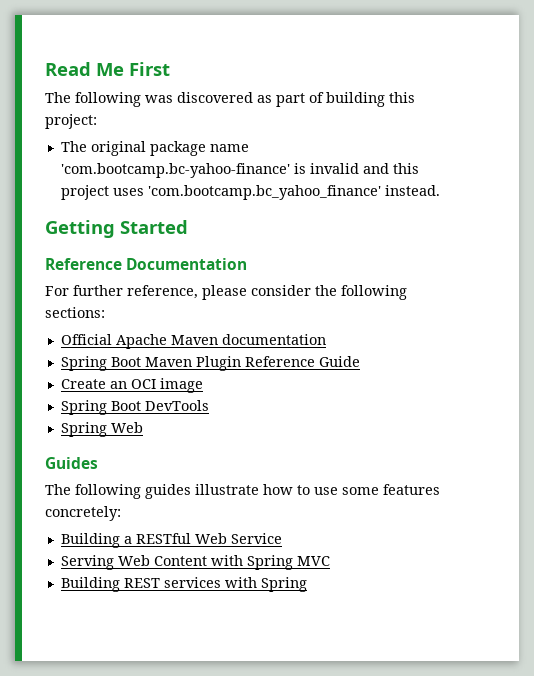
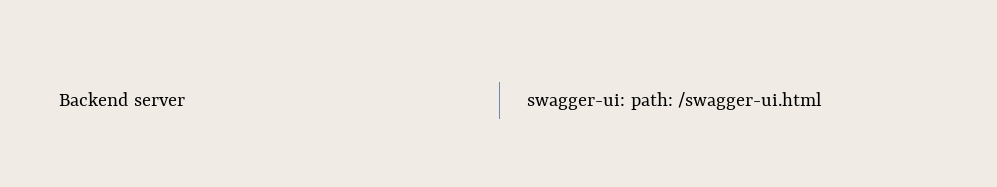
[45,62,170,76] [45,92,415,107] [45,114,97,129] [60,141,249,156] [60,163,419,178] [60,185,440,200] [45,220,188,238] [45,258,248,270] [45,285,407,300] [45,307,105,318] [60,334,326,349] [60,356,360,371] [60,378,203,393] [60,400,209,415] [60,422,143,437] [45,457,98,469] [45,484,440,499] [45,506,121,521] [60,533,282,548] [60,555,330,570] [60,577,307,592] Read Me First // The following was discovered as part of building this project: // The original package name 'com.bootcamp.bc-yahoo-finance' is invalid and this project uses 'com.bootcamp.bc_yahoo_finance' instead. // Getting Started // Reference Documentation // For further reference, please consider the following sections: // Official Apache Maven documentation // Spring Boot Maven Plugin Reference Guide // Create an OCI image // Spring Boot DevTools // Spring Web // Guides // The following guides illustrate how to use some features concretely: // Building a RESTful Web Service // Serving Web Content with Spring MVC // Building REST services with Spring -> [59,92,185,106] [527,92,823,110] Backend server // swagger-ui: path: /swagger-ui.html

